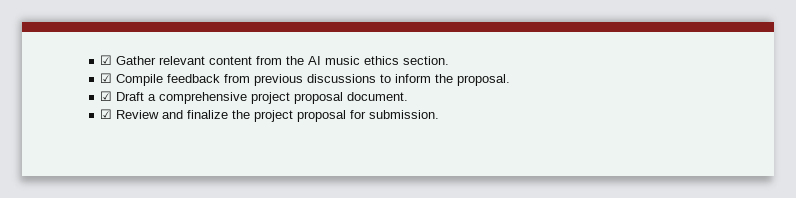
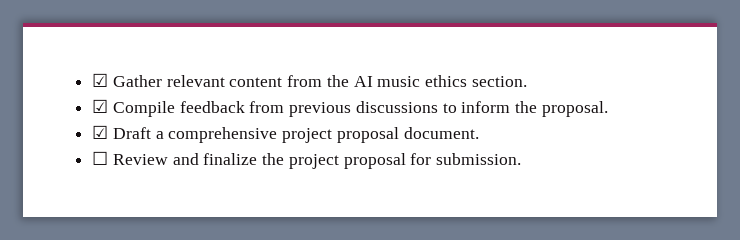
[100,109,113,119] ☑ -> [92,151,109,165] ☐

